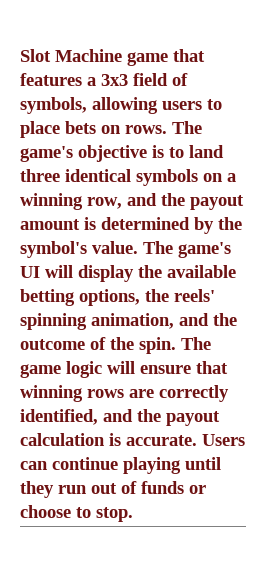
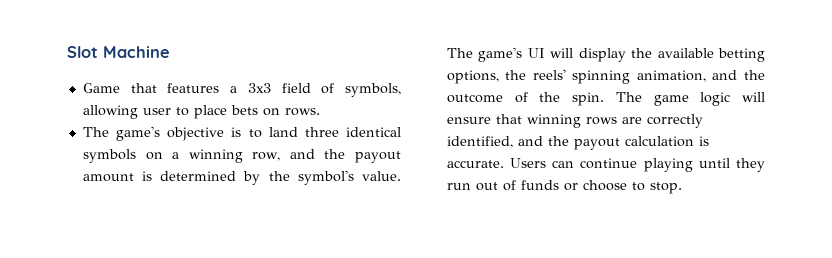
[127,52,168,66] game -> [82,83,120,93] // Game
[162,101,202,110] users -> [142,108,171,115] user
(167, 129) none -> (320, 112) //

